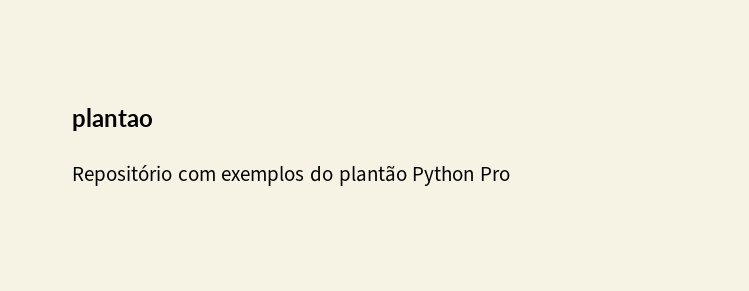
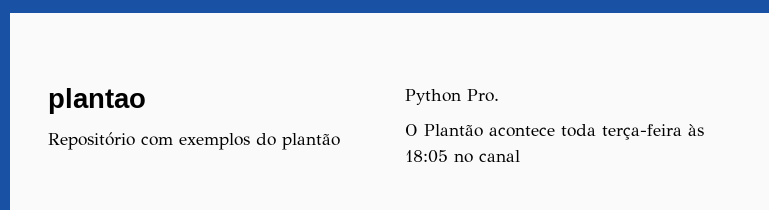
[480,167,511,181] Pro -> [467,89,499,102] [405,124,704,140] [405,150,520,163] Pro. // O Plantão acontece toda terça-feira às 18:05 no canal

